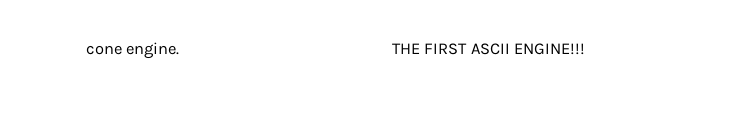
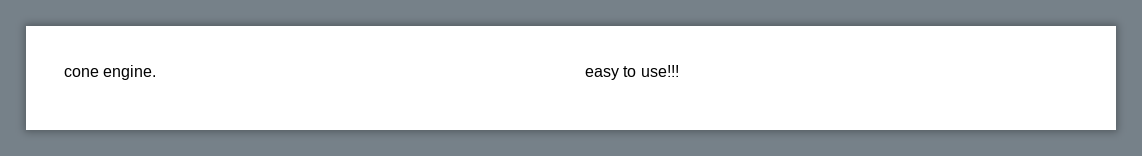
[392,43,586,55] THE FIRST ASCII ENGINE!!! -> [585,65,679,80] easy to use!!!

